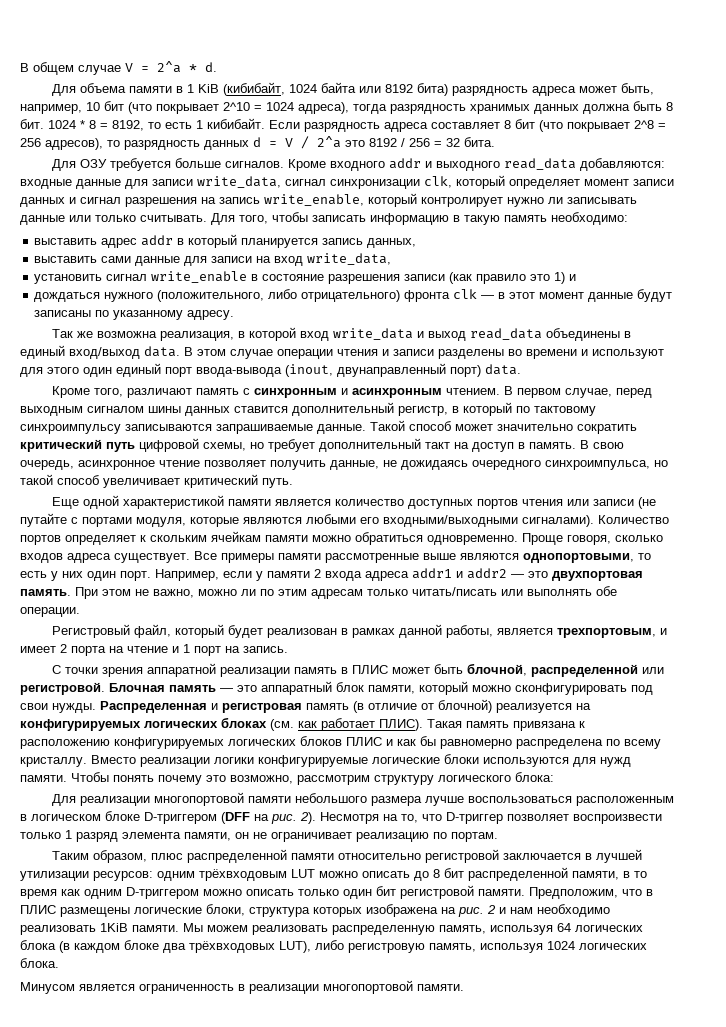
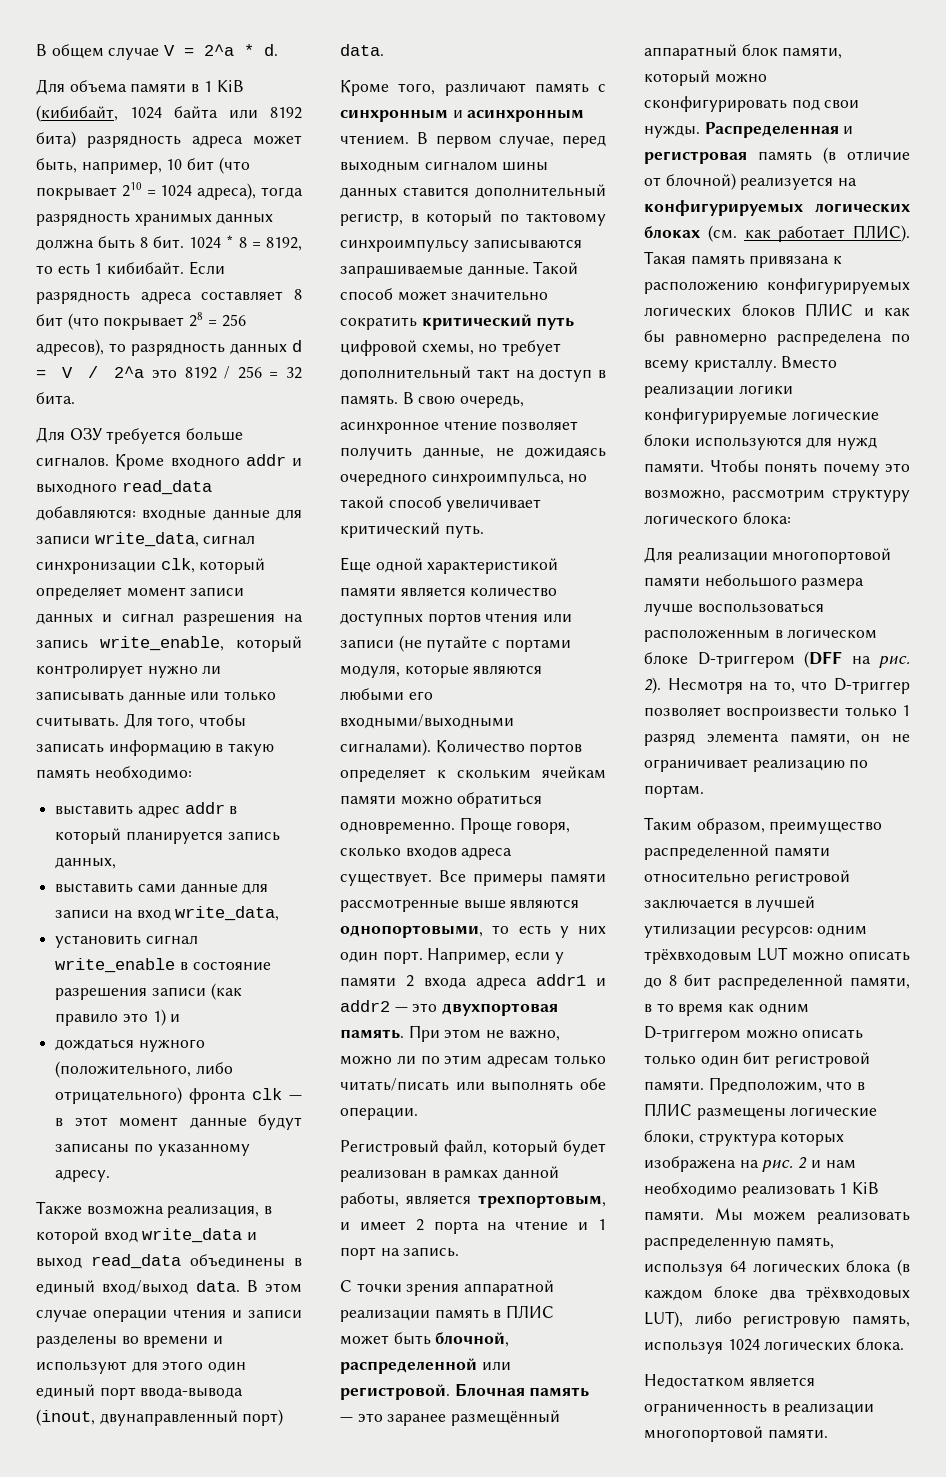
[223,102,250,111] 2^10 -> [121,182,142,197] 210
[634,120,654,129] 2^8 -> [189,312,204,327] 28
[51,329,93,338] Так же -> [36,1201,82,1214] Также
(257, 688) none -> [387,1410,561,1426] заранее размещённый
[150,853,183,860] плюс -> [769,821,883,834] преимущество
[100,923,128,932] 1KiB -> [839,1182,880,1194] 1 KiB
[20,982,75,994] Минусом -> [644,1374,745,1389] Недостатком

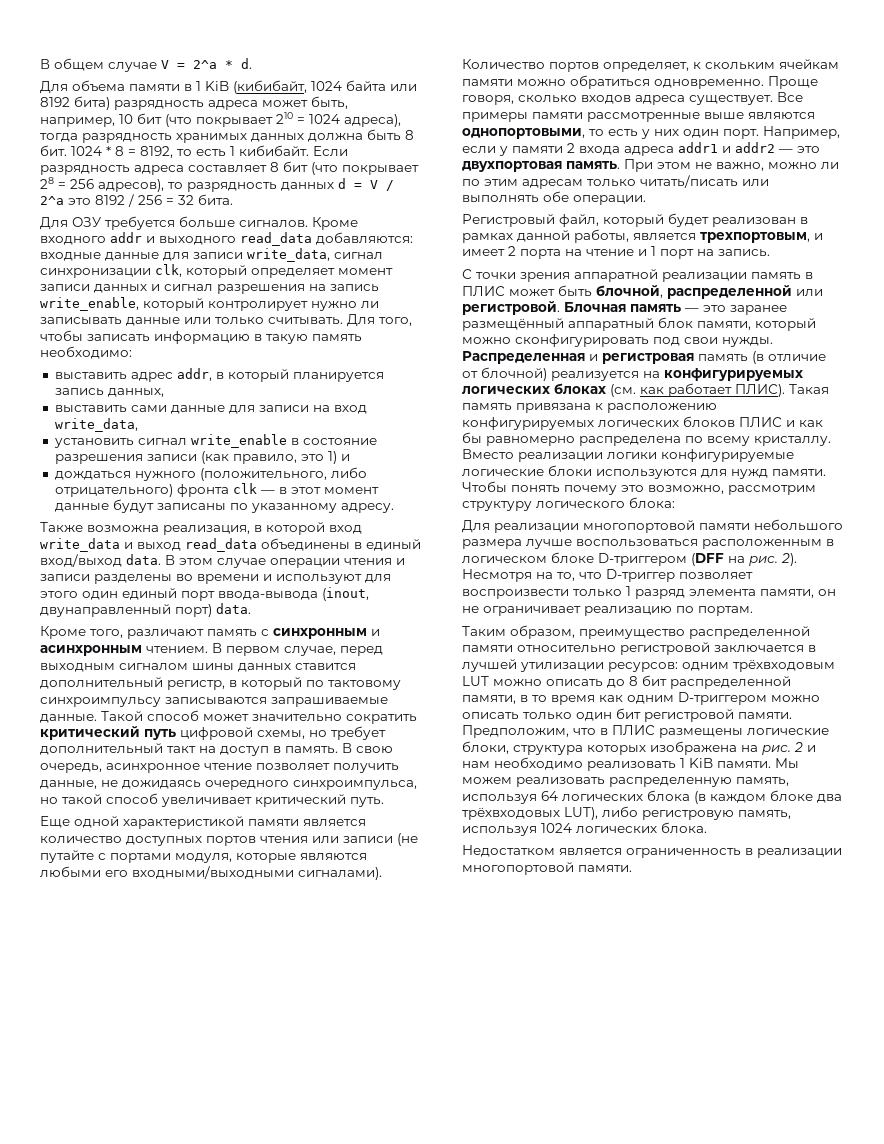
[184,802,225,814] addr -> [176,368,212,381] addr,
[55,1013,119,1026] правило -> [232,454,297,464] правило,
[340,769,426,782] определяет -> [603,62,689,72] определяет,

